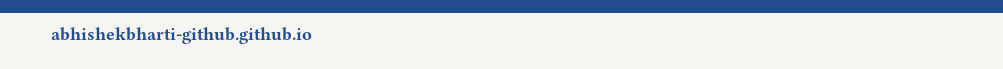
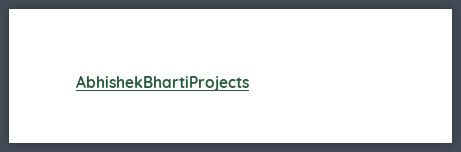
[51,27,312,44] abhishekbharti-github.github.io -> [76,75,249,91] AbhishekBhartiProjects

